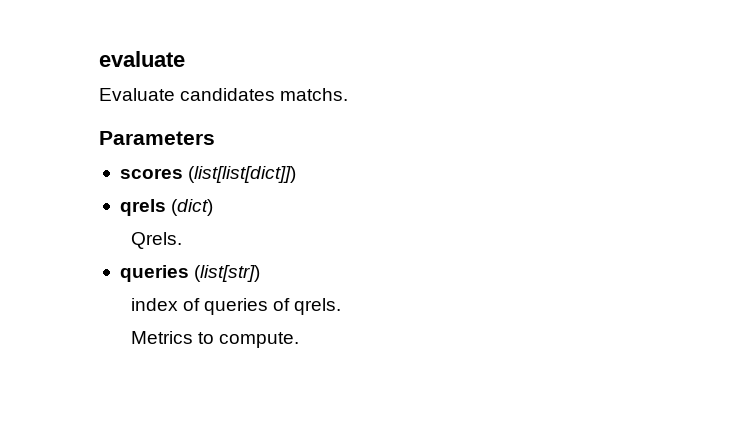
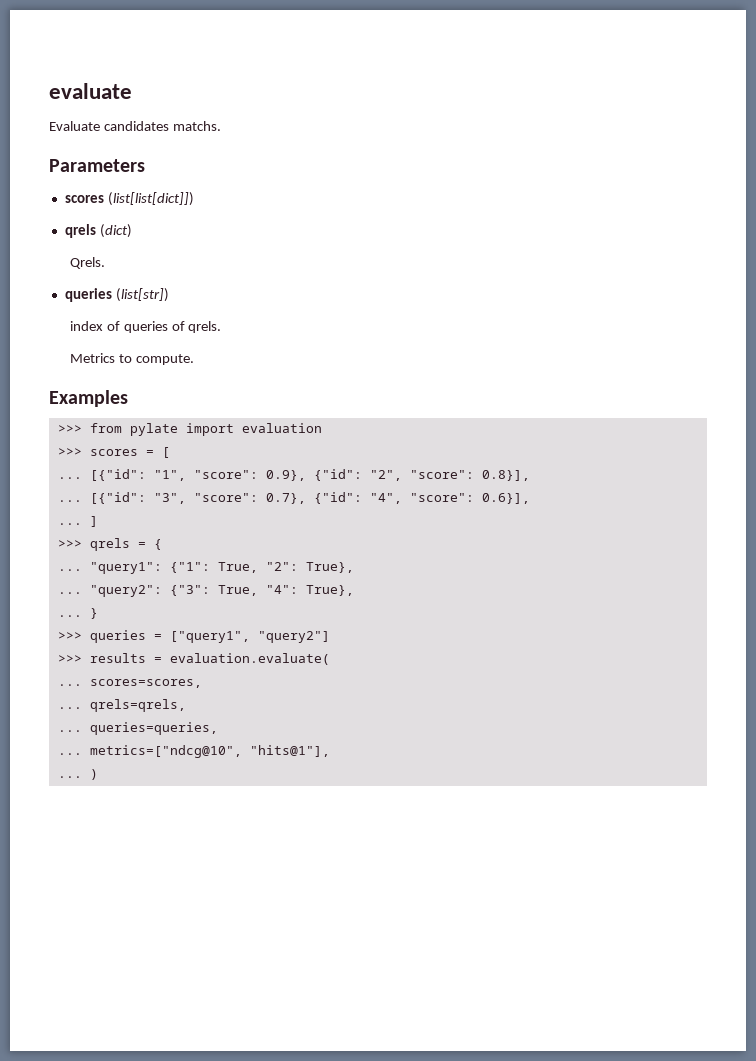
(299, 340) none -> [49,390,128,407] [57,423,322,436] [57,447,170,458] [57,469,530,481] [57,492,530,504] [57,516,98,527] [57,538,162,551] [57,562,354,574] [57,585,354,597] [57,608,98,619] [57,630,330,643] [57,653,330,665] [57,679,202,688] [57,699,186,712] [57,722,218,735] [57,745,330,758] [57,769,98,780] // Examples // >>> from pylate import evaluation // >>> scores = [ // ... [{"id": "1", "score": 0.9}, {"id": "2", "score": 0.8}], // ... [{"id": "3", "score": 0.7}, {"id": "4", "score": 0.6}], // ... ] // >>> qrels = { // ... "query1": {"1": True, "2": True}, // ... "query2": {"3": True, "4": True}, // ... } // >>> queries = ["query1", "query2"] // >>> results = evaluation.evaluate( // ... scores=scores, // ... qrels=qrels, // ... queries=queries, // ... metrics=["ndcg@10", "hits@1"], // ... )

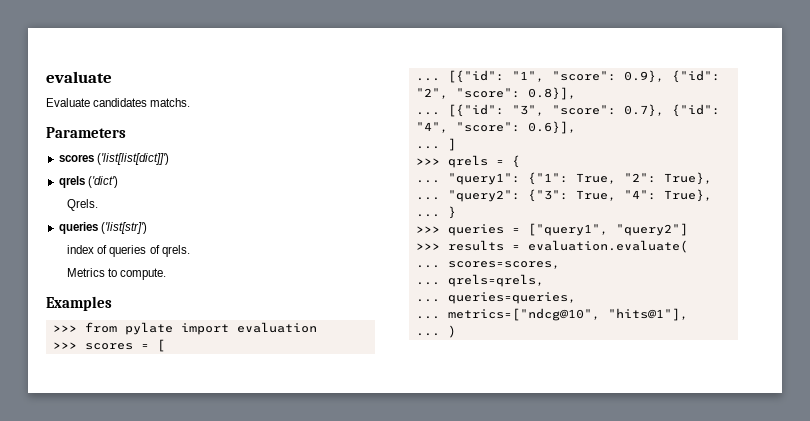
[107,192,194,206] [64,224,132,238] (list[list[dict]]) // qrels (dict) -> [96,153,169,165] [58,176,118,188] ('list[list[dict]]') // qrels ('dict')
[115,288,169,302] (list[str]) -> [100,222,147,234] ('list[str]')

